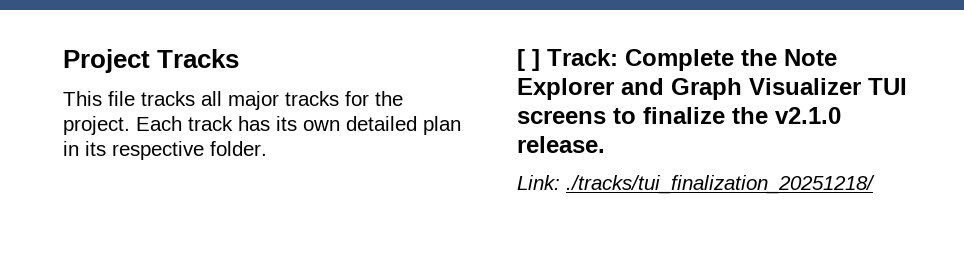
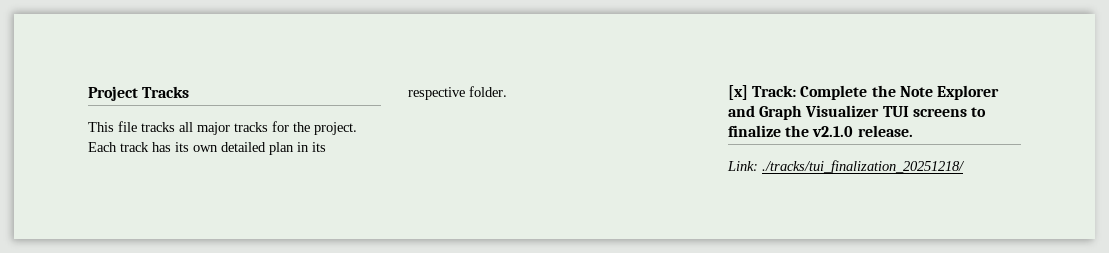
[517,49,540,71] [ ] -> [728,85,748,100] [x]

